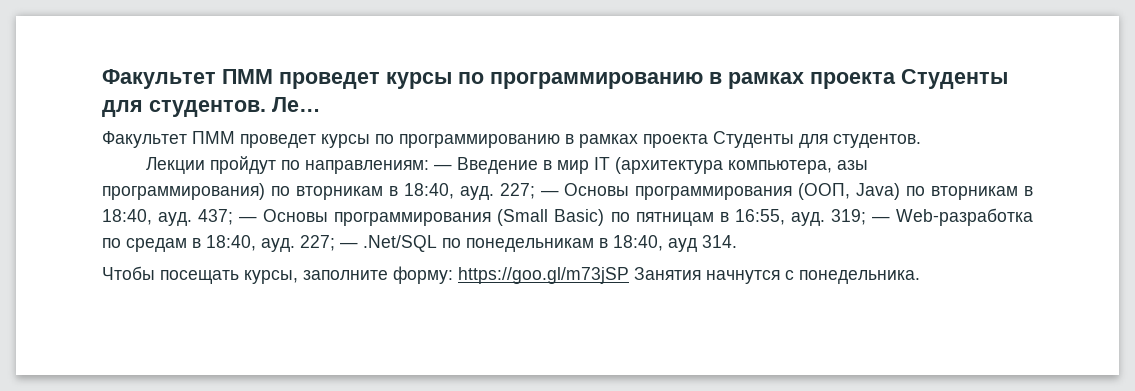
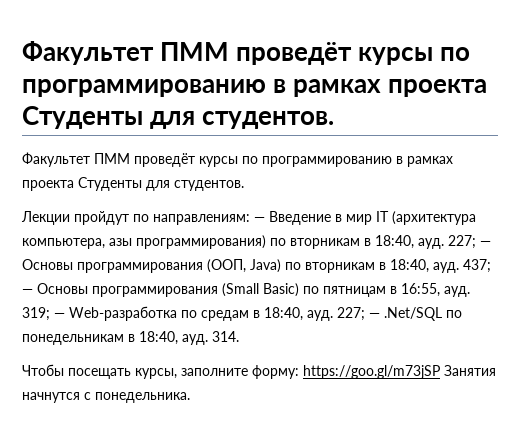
[102,69,1008,89] [102,97,321,117] [102,131,316,148] Факультет ПММ проведет курсы по программированию в рамках проекта Студенты для студентов. Ле… // Факультет ПММ проведет -> [22,41,470,65] [22,79,487,97] [22,106,334,129] [22,152,195,167] Факультет ПММ проведёт курсы по программированию в рамках проекта Студенты для студентов. // Факультет ПММ проведёт
[668,238,697,252] ауд -> [182,334,208,345] ауд.

